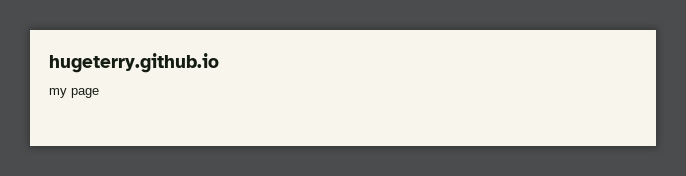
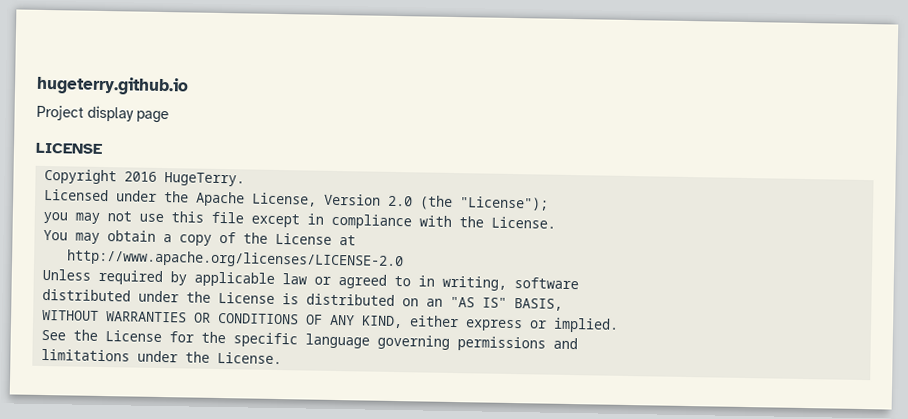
[49,88,67,98] my -> [36,104,134,122] Project display
(99, 93) none -> [35,142,103,154] [43,168,245,187] [43,188,549,211] [42,211,556,230] [42,229,356,246] [66,249,404,270] [41,268,579,291] [41,288,563,311] [41,309,619,333] [40,329,578,352] [40,348,282,365] // LICENSE // Copyright 2016 HugeTerry. // Licensed under the Apache License, Version 2.0 (the "License"); // you may not use this file except in compliance with the License. // You may obtain a copy of the License at // http://www.apache.org/licenses/LICENSE-2.0 // Unless required by applicable law or agreed to in writing, software // distributed under the License is distributed on an "AS IS" BASIS, // WITHOUT WARRANTIES OR CONDITIONS OF ANY KIND, either express or implied. // See the License for the specific language governing permissions and // limitations under the License.

